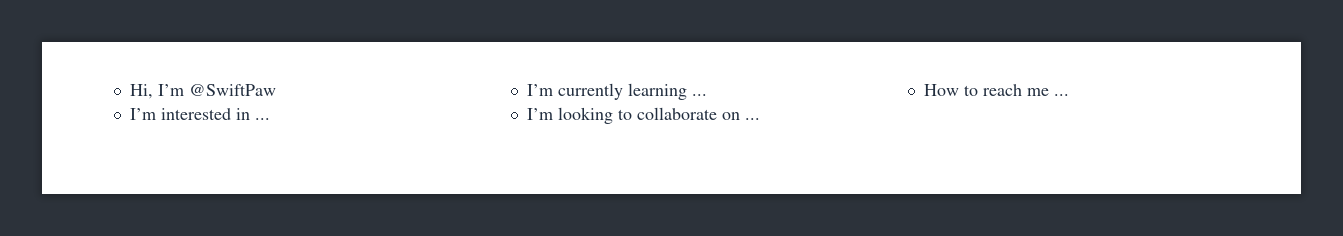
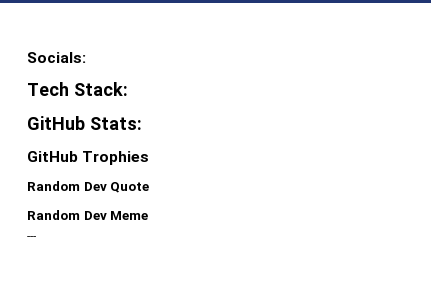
[129,84,276,99] [129,108,270,120] [526,83,707,100] [526,107,760,124] [923,84,1069,96] Hi, I’m @SwiftPaw // I’m interested in ... // I’m currently learning ... // I’m looking to collaborate on ... // How to reach me ... -> [27,52,86,63] [27,82,128,96] [27,116,142,130] [27,151,150,165] [27,181,150,193] [27,210,149,220] [27,236,36,240] Socials: // Tech Stack: // GitHub Stats: // GitHub Trophies // Random Dev Quote // Random Dev Meme // ---

